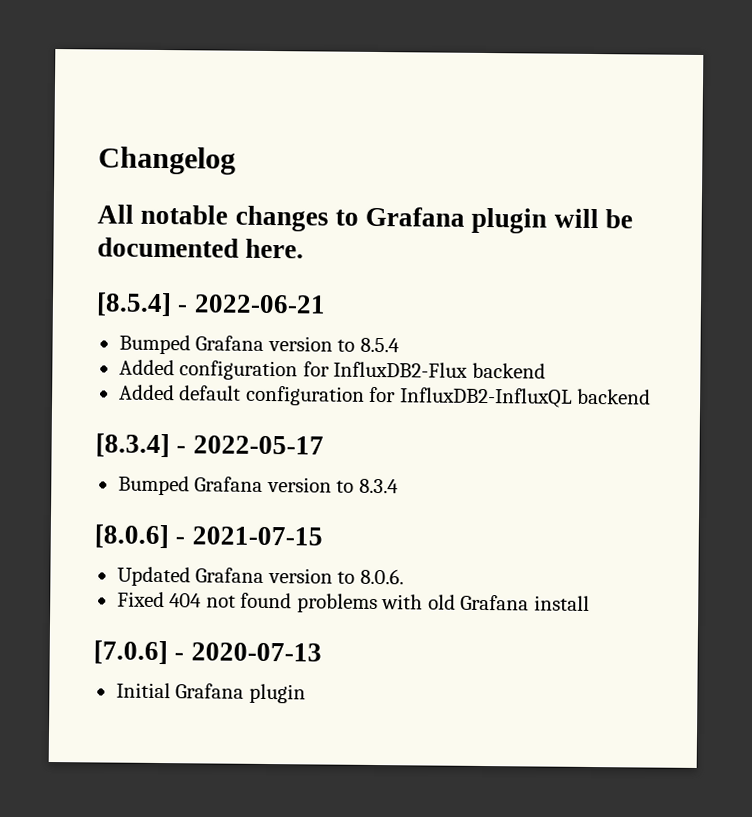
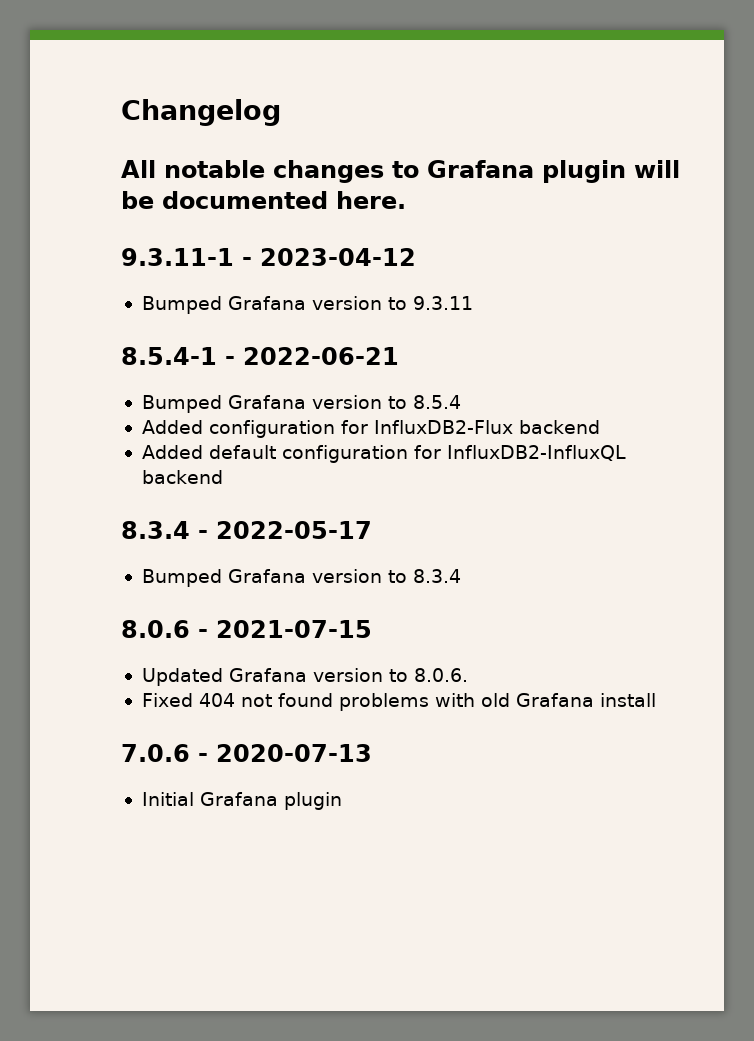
[96,292,172,317] [8.5.4] -> [121,248,416,266] [141,296,473,314] [121,347,217,365] 9.3.11-1 - 2023-04-12 // Bumped Grafana version to 9.3.11 // 8.5.4-1
[95,433,170,458] [8.3.4] -> [121,521,190,539] 8.3.4
[94,524,169,549] [8.0.6] -> [121,620,190,638] 8.0.6
[93,640,168,665] [7.0.6] -> [121,744,190,762] 7.0.6

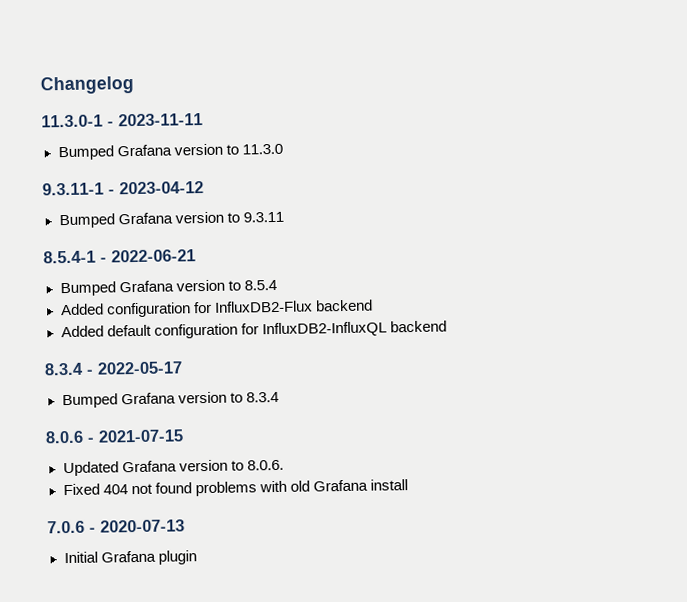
[121,160,680,183] [121,191,406,209] All notable changes to Grafana plugin will be documented here. -> [41,113,203,128] [57,143,283,161] 11.3.0-1 - 2023-11-11 // Bumped Grafana version to 11.3.0

